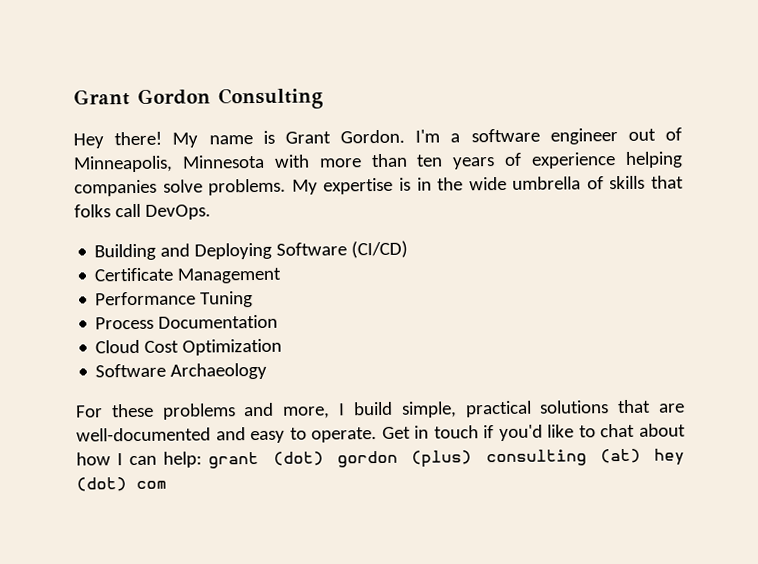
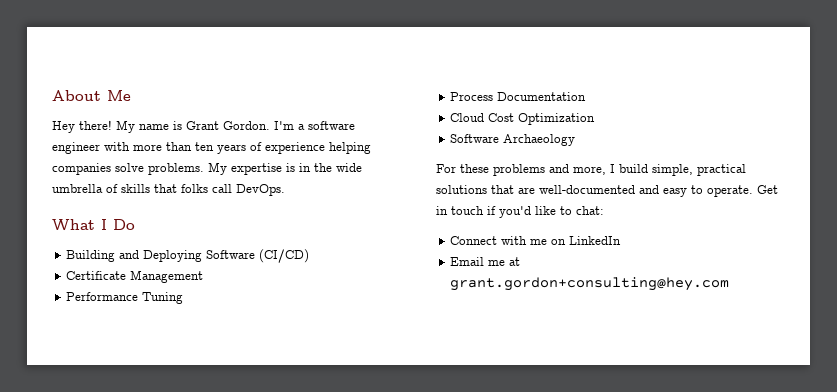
[73,87,324,110] Grant Gordon Consulting -> [52,90,131,101] About Me
[627,127,682,141] [73,154,265,173] out of Minneapolis, Minnesota -> (100, 148) none
(211, 212) none -> [52,219,135,231] // What I Do
[600,423,687,438] [76,448,685,469] [76,477,167,492] chat about how I can help: grant (dot) gordon (plus) consulting (at) hey (dot) com -> [576,206,604,215] [450,236,622,245] [450,257,521,266] [450,277,730,291] chat: // Connect with me on LinkedIn // Email me at grant.gordon+consulting@hey.com

